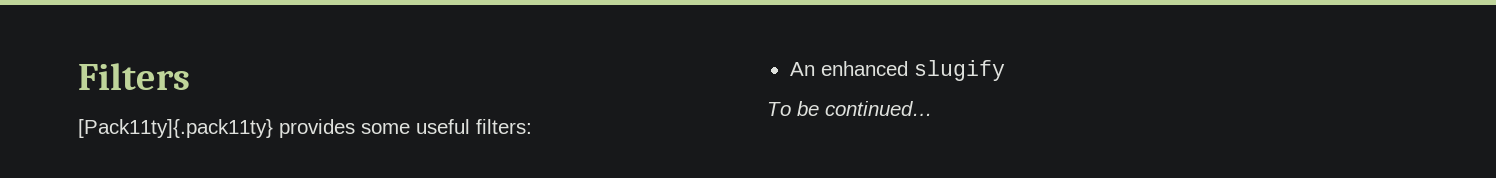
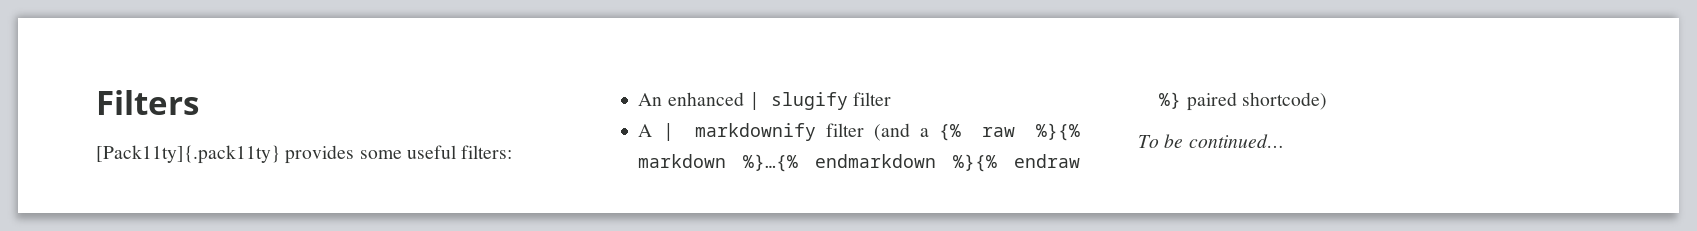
(908, 68) none -> [748,92,760,110] |
(1005, 70) none -> [853,92,892,106] [638,123,1080,141] [638,154,1080,172] [1159,92,1327,111] filter // A | markdownify filter (and a {% raw %}{% markdown %}…{% endmarkdown %}{% endraw %} paired shortcode)

